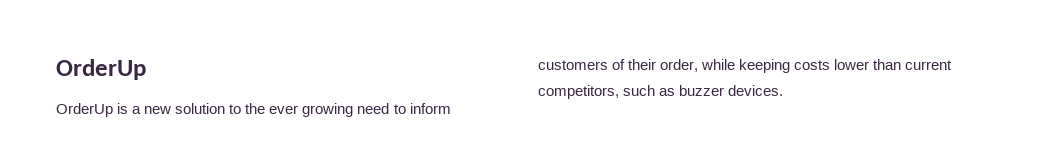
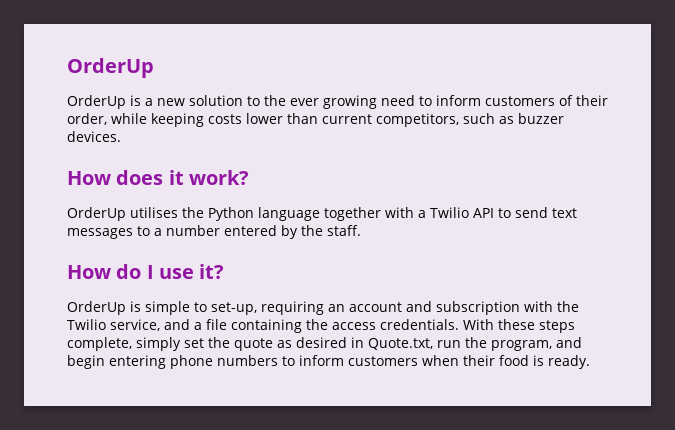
(784, 90) none -> [67,170,249,185] [67,207,577,221] [67,225,361,239] [67,264,225,279] [67,301,579,315] [67,319,575,333] [67,337,582,351] [67,355,590,369] // How does it work? // OrderUp utilises the Python language together with a Twilio API to send text messages to a number entered by the staff. // How do I use it? // OrderUp is simple to set-up, requiring an account and subscription with the Twilio service, and a file containing the access credentials. With these steps complete, simply set the quote as desired in Quote.txt, run the program, and begin entering phone numbers to inform customers when their food is ready.

